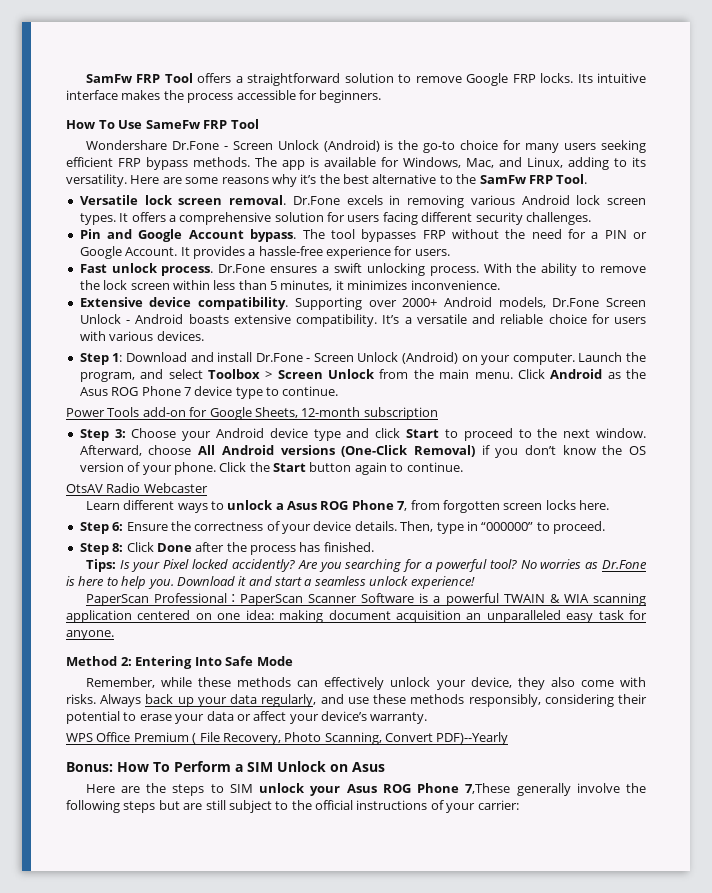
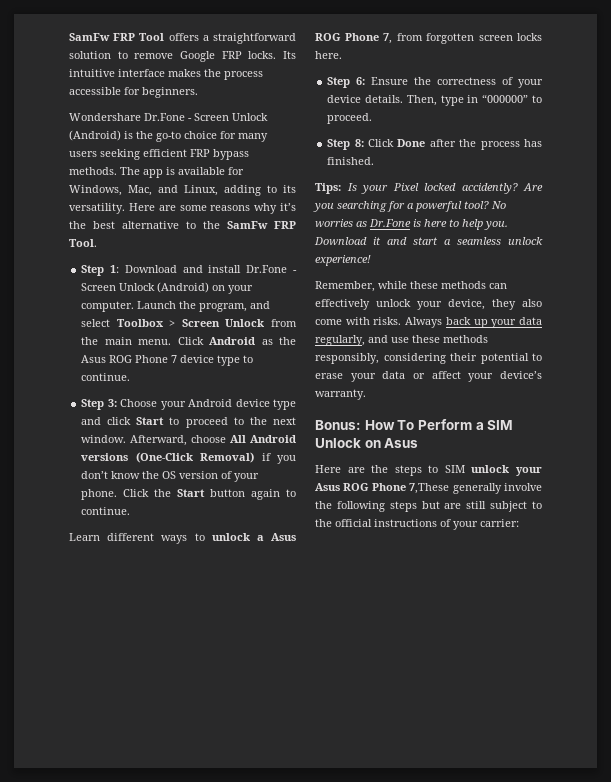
[66,119,259,129] // How To Use SameFw FRP Tool -> (198, 92) none
[79,195,646,208] [79,212,591,225] [79,229,648,242] [79,246,450,259] [79,263,647,276] [79,280,500,291] [79,297,647,310] [79,314,646,327] [79,331,204,341] // Versatile lock screen removal. Dr.Fone excels in removing various Android lock screen types. It offers a comprehensive solution for users facing different security challenges. // Pin and Google Account bypass. The tool bypasses FRP without the need for a PIN or Google Account. It provides a hassle-free experience for users. // Fast unlock process. Dr.Fone ensures a swift unlocking process. With the ability to remove the lock screen within less than 5 minutes, it minimizes inconvenience. // Extensive device compatibility. Supporting over 2000+ Android models, Dr.Fone Screen Unlock - Android boasts extensive compatibility. It’s a versatile and reliable choice for users with various devices. -> (97, 243) none
[66,407,438,420] // Power Tools add-on for Google Sheets, 12-month subscription -> (131, 377) none
[66,483,208,493] // OtsAV Radio Webcaster -> (131, 511) none
[85,593,646,606] [66,610,647,623] [66,630,114,640] [66,656,293,669] // PaperScan Professional：PaperScan Scanner Software is a powerful TWAIN & WIA scanning application centered on one idea: making document acquisition an unparalleled easy task for anyone. // Method 2: Entering Into Safe Mode -> (371, 260) none
[66,732,509,745] // WPS Office Premium ( File Recovery, Photo Scanning, Convert PDF)--Yearly -> (366, 394) none

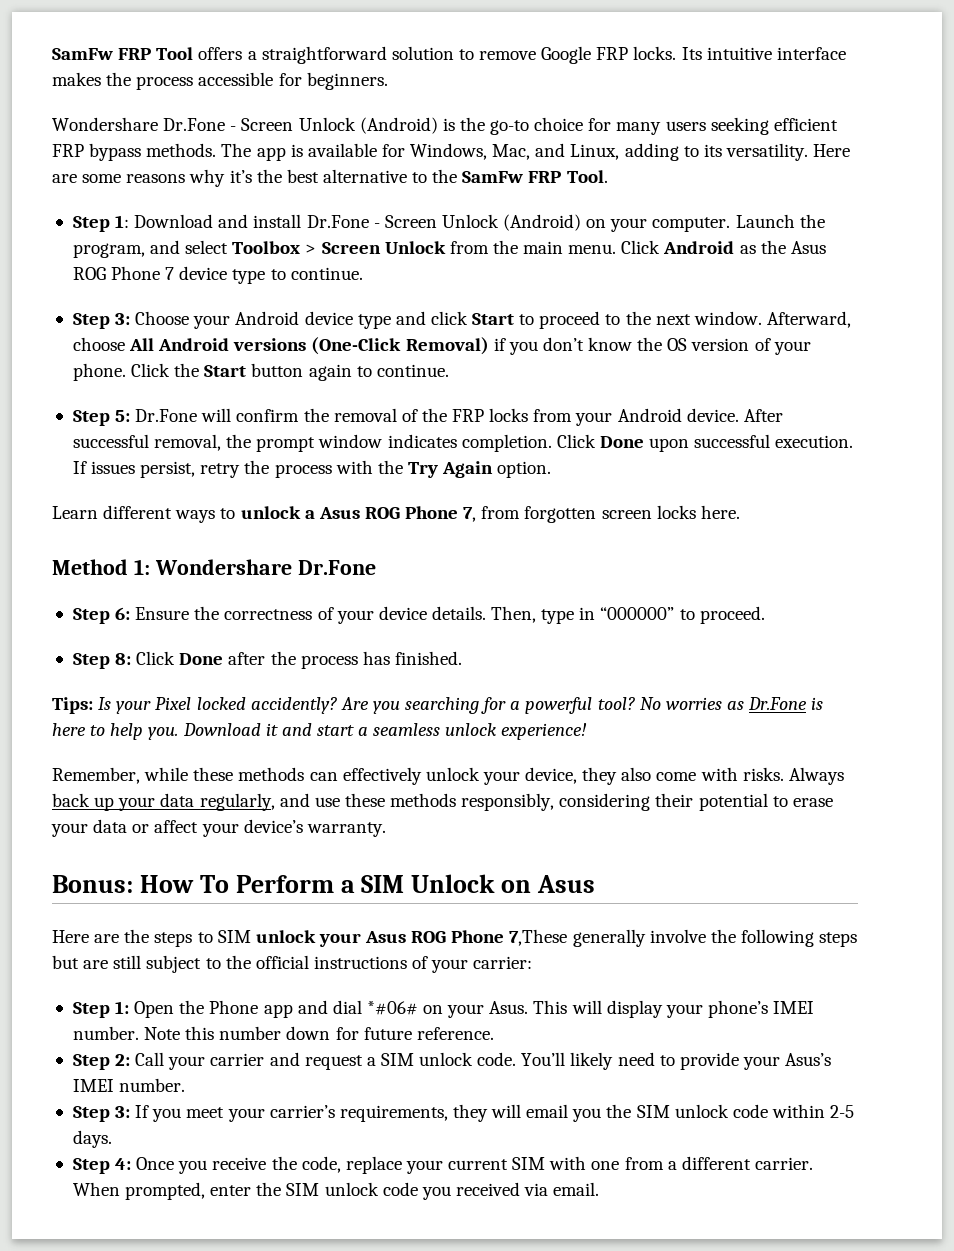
(131, 511) none -> [72,408,783,426] [72,434,854,452] [72,460,552,478] // Step 5: Dr.Fone will confirm the removal of the FRP locks from your Android device. After successful removal, the prompt window indicates completion. Click Done upon successful execution. If issues persist, retry the process with the Try Again option.
(342, 55) none -> [52,559,376,575] // Method 1: Wondershare Dr.Fone
(519, 523) none -> [72,1000,815,1018] [72,1026,494,1040] [72,1052,832,1070] [72,1078,186,1092] [72,1104,855,1122] [72,1130,112,1148] [72,1156,813,1174] [72,1182,600,1200] // Step 1: Open the Phone app and dial *#06# on your Asus. This will display your phone’s IMEI number. Note this number down for future reference. // Step 2: Call your carrier and request a SIM unlock code. You’ll likely need to provide your Asus’s IMEI number. // Step 3: If you meet your carrier’s requirements, they will email you the SIM unlock code within 2-5 days. // Step 4: Once you receive the code, replace your current SIM with one from a different carrier. When prompted, enter the SIM unlock code you received via email.

